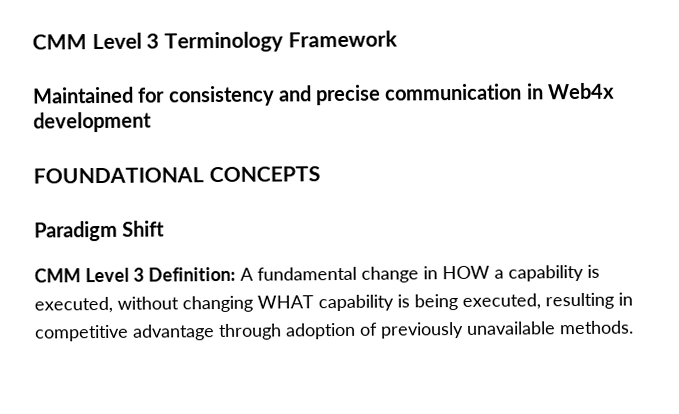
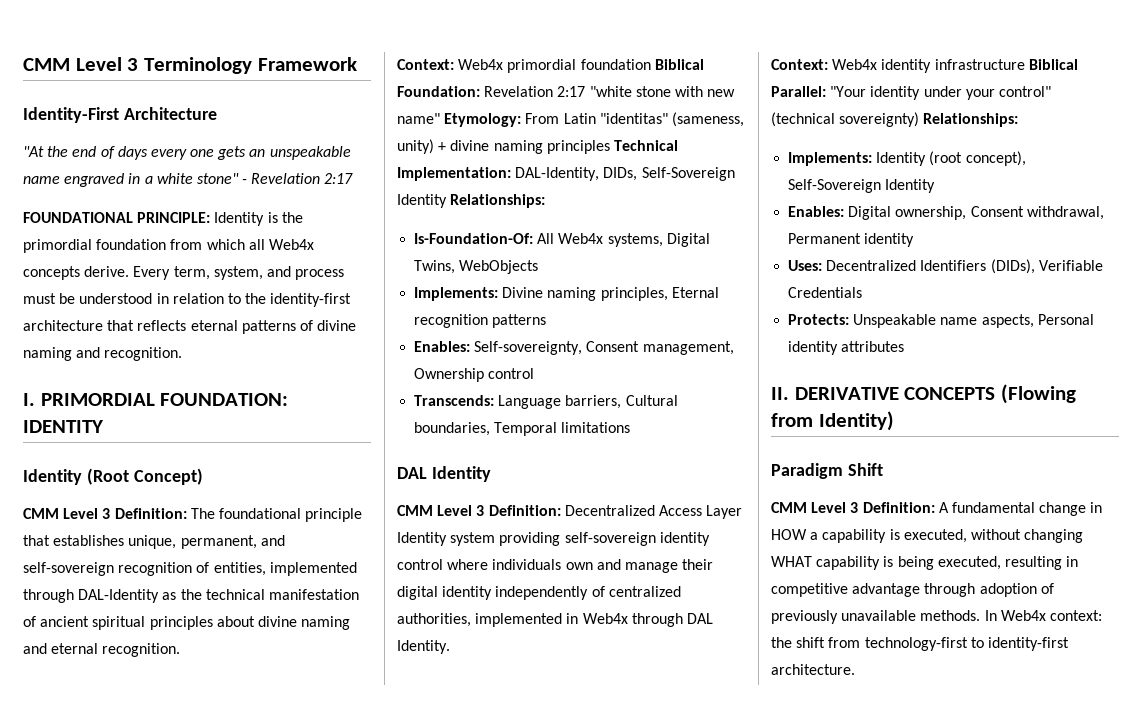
[32,82,615,107] [33,111,152,133] [33,166,321,184] Maintained for consistency and precise communication in Web4x development // FOUNDATIONAL CONCEPTS -> [23,107,217,123] [23,146,351,160] [23,173,354,187] [23,212,303,226] [23,239,314,253] [23,266,345,280] [23,293,352,307] [23,320,357,334] [23,347,183,361] [23,393,289,406] [23,420,104,433] [23,468,203,485] [23,508,363,522] [23,535,285,549] [23,562,357,576] [23,589,359,603] [23,616,351,630] [23,643,181,657] [397,59,704,73] [397,86,736,97] [397,112,744,127] [397,139,678,154] [397,167,735,181] [397,194,546,208] [414,233,710,247] [414,260,539,274] [414,287,719,301] [414,314,547,328] [414,341,734,355] [414,368,535,382] [414,395,678,409] [414,422,631,436] [397,466,491,482] [397,505,743,519] [397,532,710,546] [397,559,714,573] [397,586,681,600] [397,613,713,627] [397,640,450,654] [771,59,1078,73] [771,86,1051,100] [771,112,1019,127] [788,151,1026,166] [788,179,936,193] [788,206,1104,220] [788,233,915,247] [788,259,1103,274] [788,287,863,298] [788,314,1094,328] [788,341,905,355] [771,384,1077,404] [771,411,894,431] Identity-First Architecture // "At the end of days every one gets an unspeakable name engraved in a white stone" - Revelation 2:17 // FOUNDATIONAL PRINCIPLE: Identity is the primordial foundation from which all Web4x concepts derive. Every term, system, and process must be understood in relation to the identity-first architecture that reflects eternal patterns of divine naming and recognition. // I. PRIMORDIAL FOUNDATION: IDENTITY // Identity (Root Concept) // CMM Level 3 Definition: The foundational principle that establishes unique, permanent, and self-sovereign recognition of entities, implemented through DAL-Identity as the technical manifestation of ancient spiritual principles about divine naming and eternal recognition. // Context: Web4x primordial foundation Biblical Foundation: Revelation 2:17 "white stone with new name" Etymology: From Latin "identitas" (sameness, unity) + divine naming principles Technical Implementation: DAL-Identity, DIDs, Self-Sovereign Identity Relationships: // Is-Foundation-Of: All Web4x systems, Digital Twins, WebObjects // Implements: Divine naming principles, Eternal recognition patterns // Enables: Self-sovereignty, Consent management, Ownership control // Transcends: Language barriers, Cultural boundaries, Temporal limitations // DAL Identity // CMM Level 3 Definition: Decentralized Access Layer Identity system providing self-sovereign identity control where individuals own and manage their digital identity independently of centralized authorities, implemented in Web4x through DAL Identity. // Context: Web4x identity infrastructure Biblical Parallel: "Your identity under your control" (technical sovereignty) Relationships: // Implements: Identity (root concept), Self-Sovereign Identity // Enables: Digital ownership, Consent withdrawal, Permanent identity // Uses: Decentralized Identifiers (DIDs), Verifiable Credentials // Protects: Unspeakable name aspects, Personal identity attributes // II. DERIVATIVE CONCEPTS (Flowing from Identity)
(634, 327) none -> [984,610,1102,621] [771,637,1069,651] [771,664,855,675] In Web4x context: the shift from technology-first to identity-first architecture.

